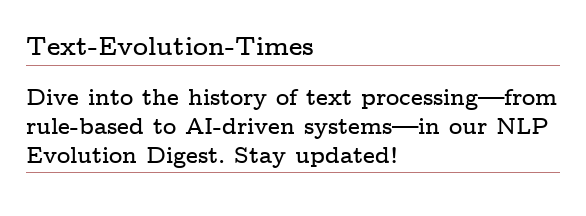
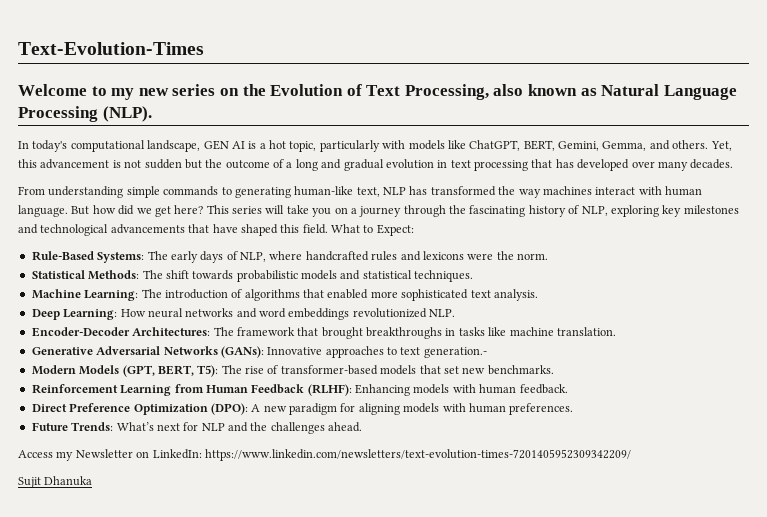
[26,89,557,110] [26,118,549,139] [26,147,398,168] Dive into the history of text processing—from rule-based to AI-driven systems—in our NLP Evolution Digest. Stay updated! -> [18,84,737,100] [18,106,152,122] [18,140,732,152] [18,159,734,171] [18,186,702,198] [18,205,739,217] [18,224,414,236] [31,251,548,263] [31,270,474,282] [31,289,538,301] [31,308,456,320] [31,327,616,339] [31,346,487,358] [31,365,554,377] [31,384,568,396] [31,403,574,415] [31,422,363,434] [18,449,631,461] [18,476,93,488] Welcome to my new series on the Evolution of Text Processing, also known as Natural Language Processing (NLP). // In today's computational landscape, GEN AI is a hot topic, particularly with models like ChatGPT, BERT, Gemini, Gemma, and others. Yet, this advancement is not sudden but the outcome of a long and gradual evolution in text processing that has developed over many decades. // From understanding simple commands to generating human-like text, NLP has transformed the way machines interact with human language. But how did we get here? This series will take you on a journey through the fascinating history of NLP, exploring key milestones and technological advancements that have shaped this field. What to Expect: // Rule-Based Systems: The early days of NLP, where handcrafted rules and lexicons were the norm. // Statistical Methods: The shift towards probabilistic models and statistical techniques. // Machine Learning: The introduction of algorithms that enabled more sophisticated text analysis. // Deep Learning: How neural networks and word embeddings revolutionized NLP. // Encoder-Decoder Architectures: The framework that brought breakthroughs in tasks like machine translation. // Generative Adversarial Networks (GANs): Innovative approaches to text generation.- // Modern Models (GPT, BERT, T5): The rise of transformer-based models that set new benchmarks. // Reinforcement Learning from Human Feedback (RLHF): Enhancing models with human feedback. // Direct Preference Optimization (DPO): A new paradigm for aligning models with human preferences. // Future Trends: What’s next for NLP and the challenges ahead. // Access my Newsletter on LinkedIn: https://www.linkedin.com/newsletters/text-evolution-times-7201405952309342209/ // Sujit Dhanuka

